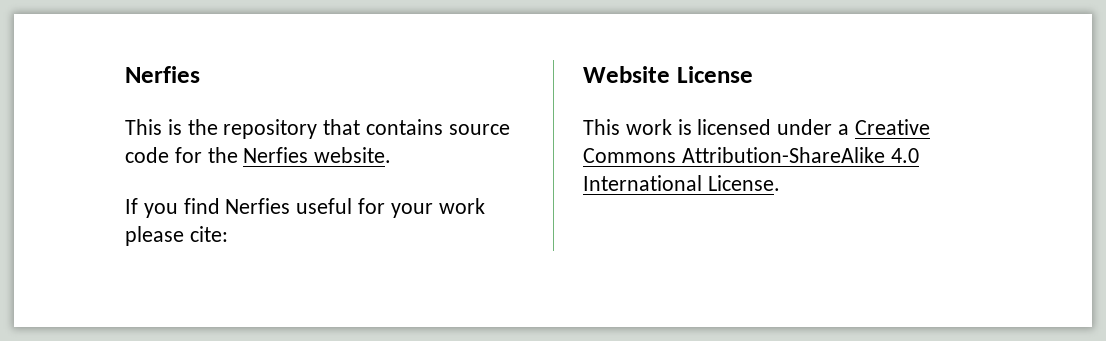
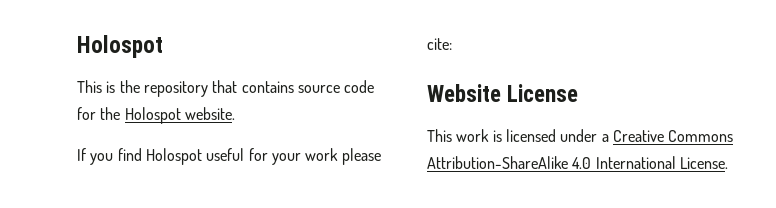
[125,66,200,83] Nerfies -> [77,35,163,58] Holospot
[243,147,309,163] Nerfies -> [124,107,181,124] Holospot
[225,198,291,214] Nerfies -> [145,148,202,165] Holospot

